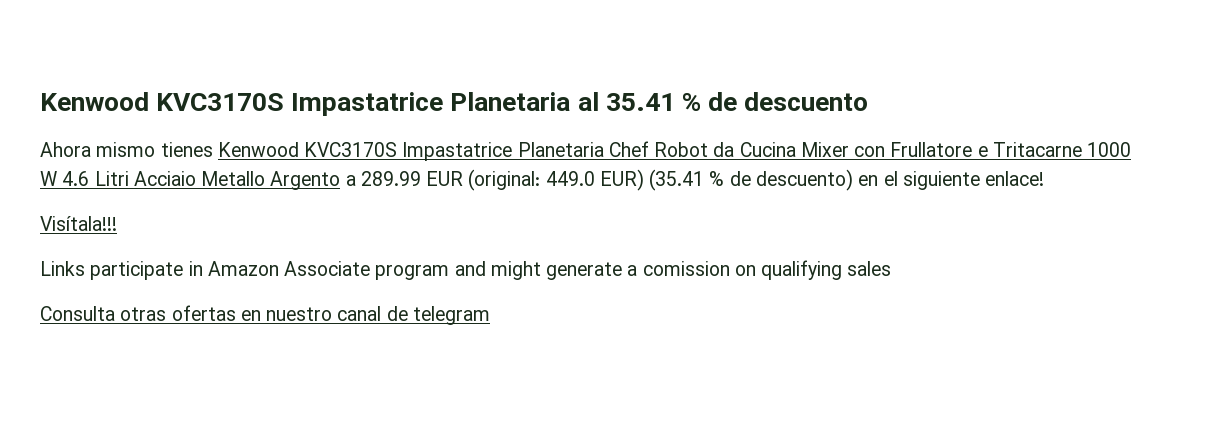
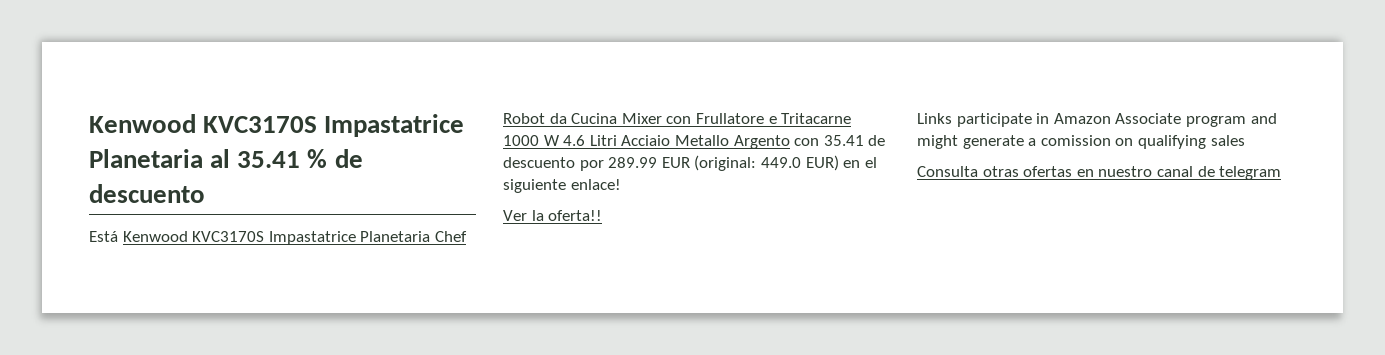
[40,142,213,157] Ahora mismo tienes -> [89,231,118,242] Está
[345,175,356,186] a -> [794,135,886,146] [503,157,604,171] con 35.41 de descuento por
[649,169,853,191] (35.41 % de descuento) -> (839, 163) none
[40,216,117,231] Visítala!!! -> [503,210,603,221] Ver la oferta!!

